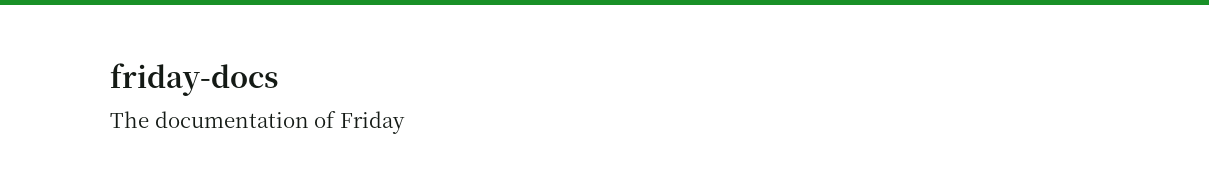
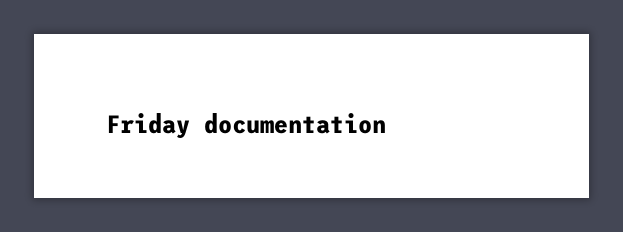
[110,63,278,96] [110,111,405,134] friday-docs // The documentation of Friday -> [106,113,386,139] Friday documentation

